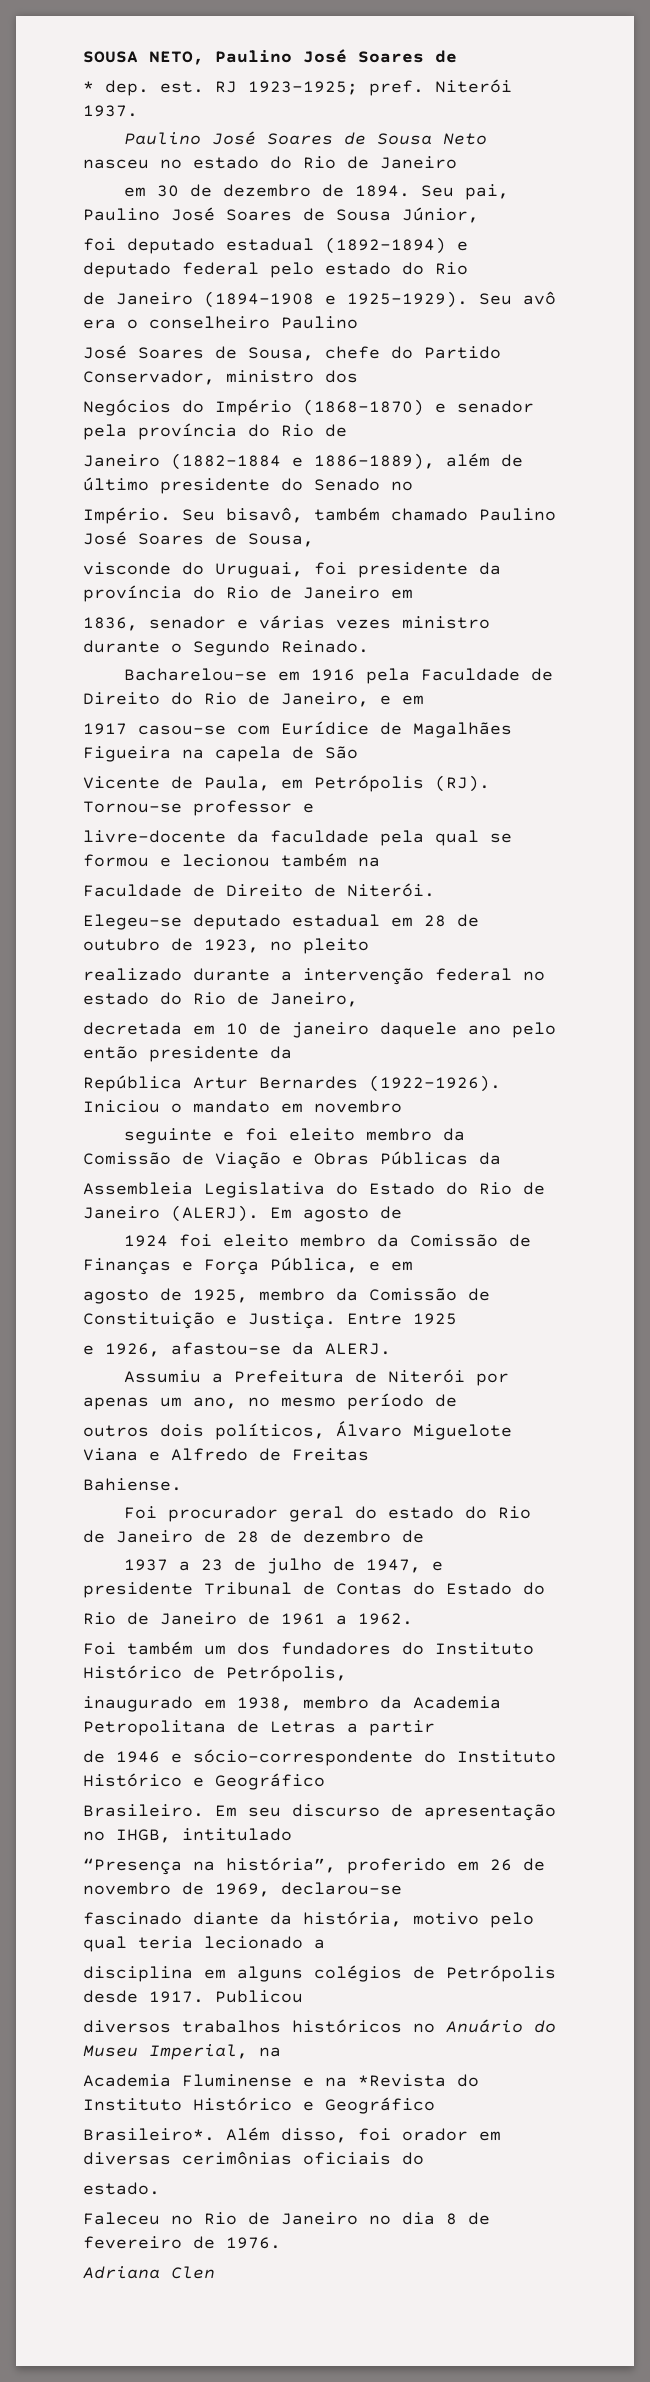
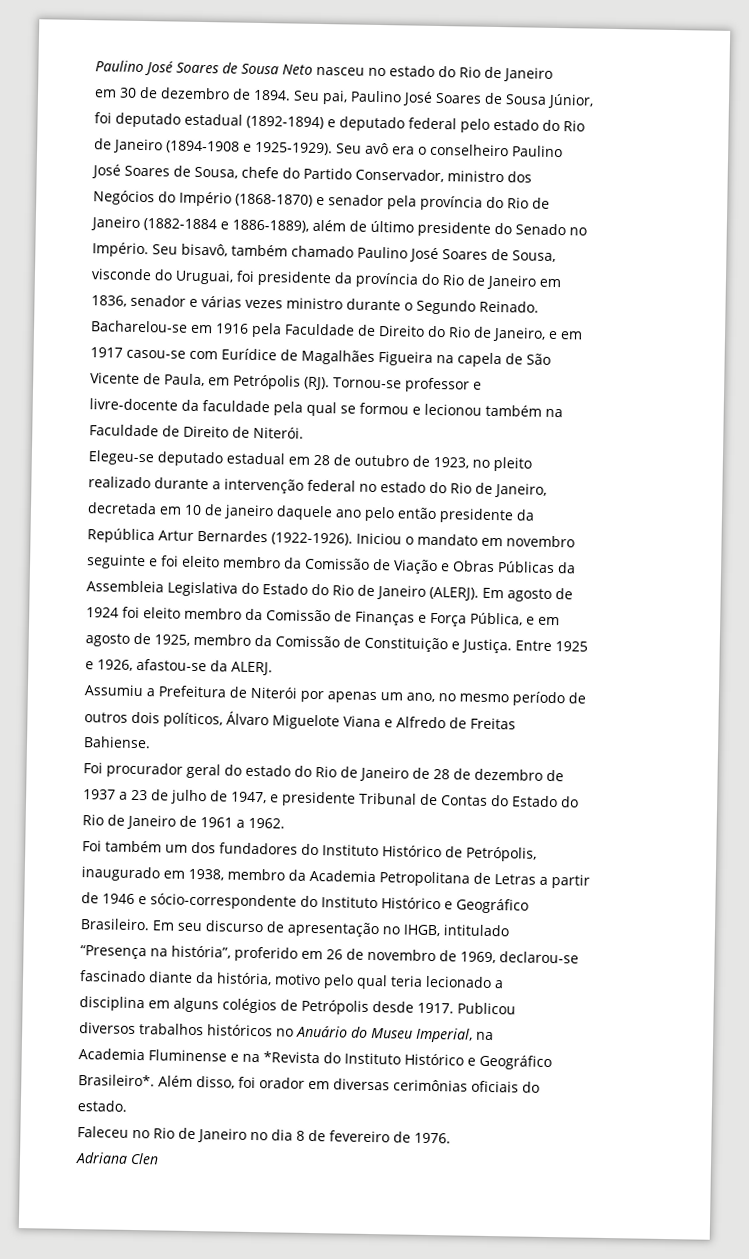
[83,49,457,65] [83,79,512,96] [83,105,138,117] SOUSA NETO, Paulino José Soares de // * dep. est. RJ 1923-1925; pref. Niterói 1937. // -> (95, 66) none

